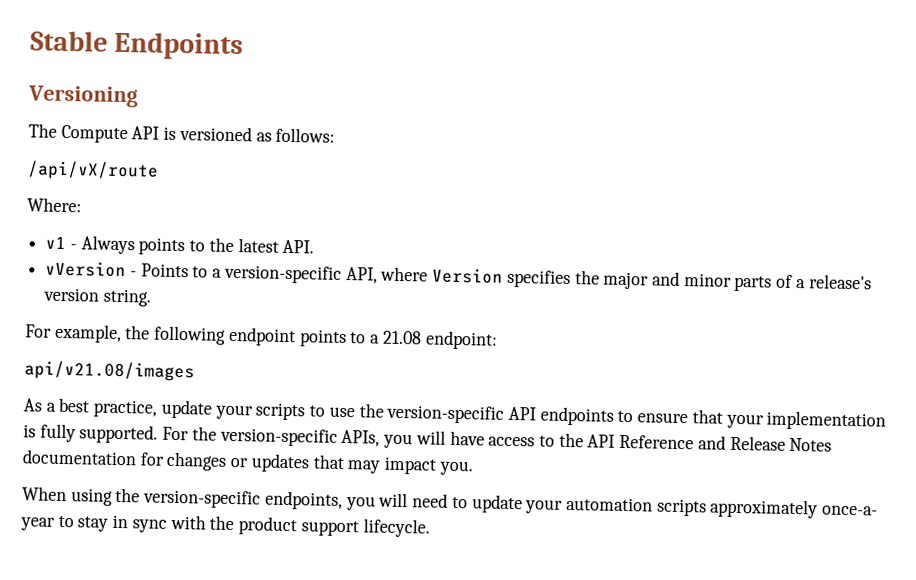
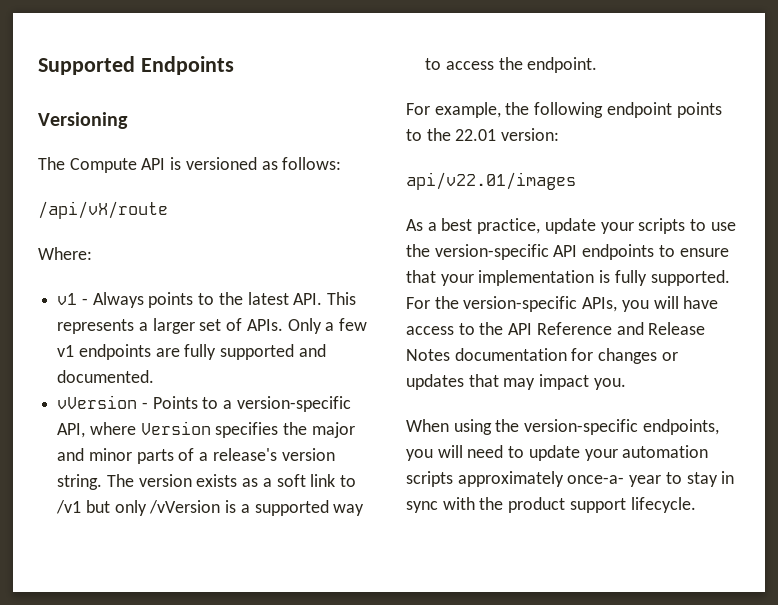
[30,30,108,52] Stable -> [38,56,135,75] Supported
(315, 246) none -> [327,292,357,305] [57,318,368,334] [57,344,326,360] [57,370,155,383] This represents a larger set of APIs. Only a few v1 endpoints are fully supported and documented.
(151, 297) none -> [106,474,357,487] [56,500,365,516] [425,57,598,73] The version exists as a soft link to /v1 but only /vVersion is a supported way to access the endpoint.
[370,330,498,350] [24,360,195,382] a 21.08 endpoint: // api/v21.08/images -> [426,128,560,141] [406,172,576,190] the 22.01 version: // api/v22.01/images

